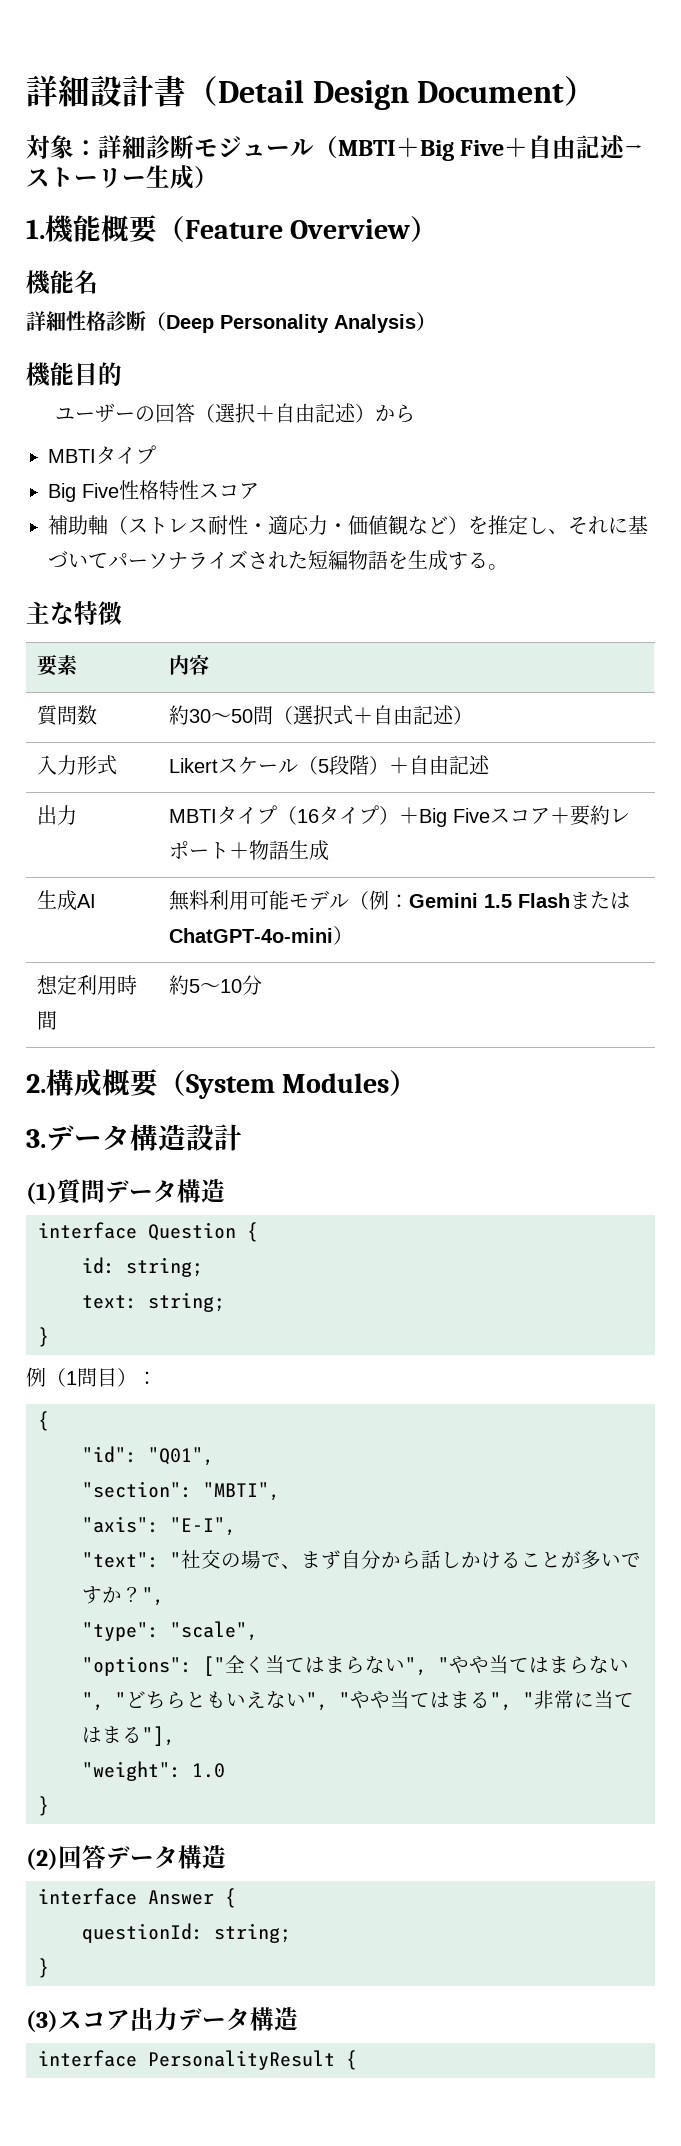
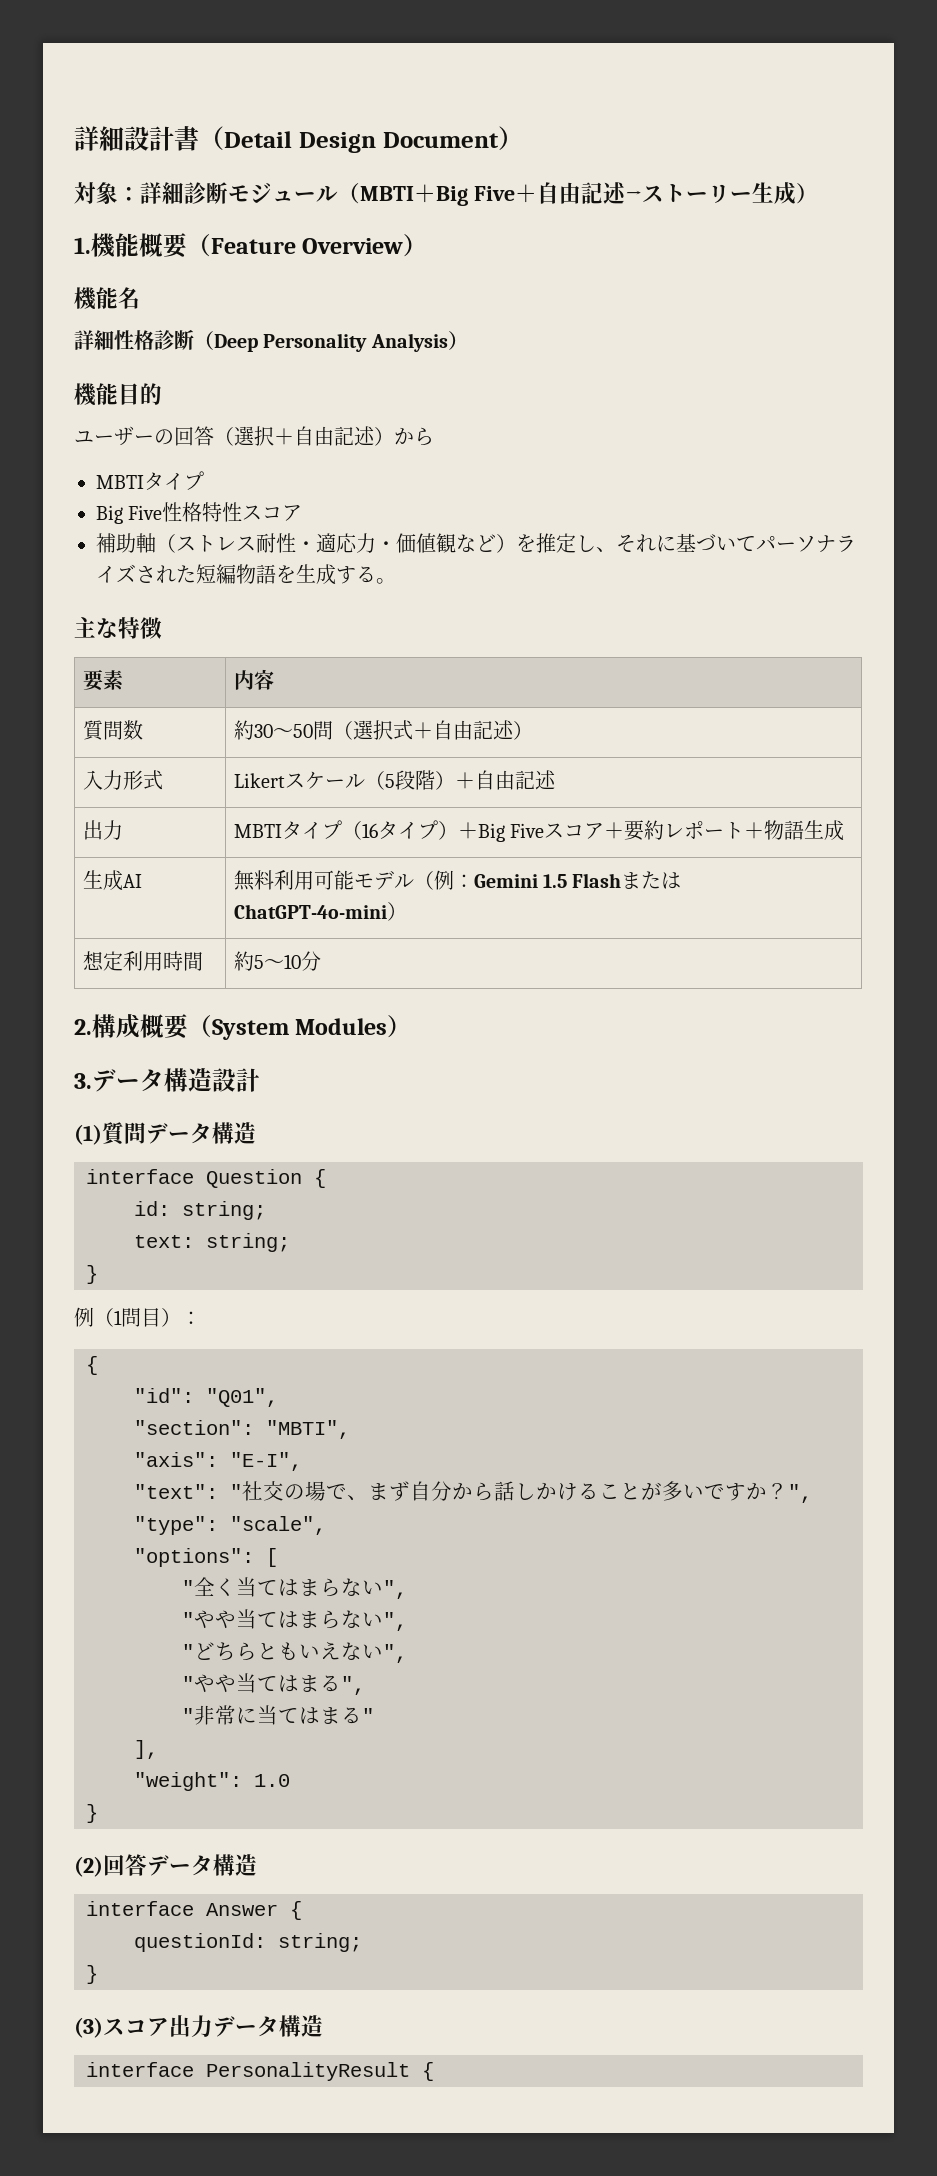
[203,1656,225,1676] [" -> [266,1548,278,1567] [182,1580,194,1595] [ // "
(427, 1666) none -> (407, 1589) //
(104, 1701) none -> (407, 1621) //
(328, 1701) none -> (407, 1653) //
(512, 1701) none -> (365, 1685) //
[142,1726,175,1746] "], -> [362,1708,374,1723] [134,1740,158,1759] " // ],

